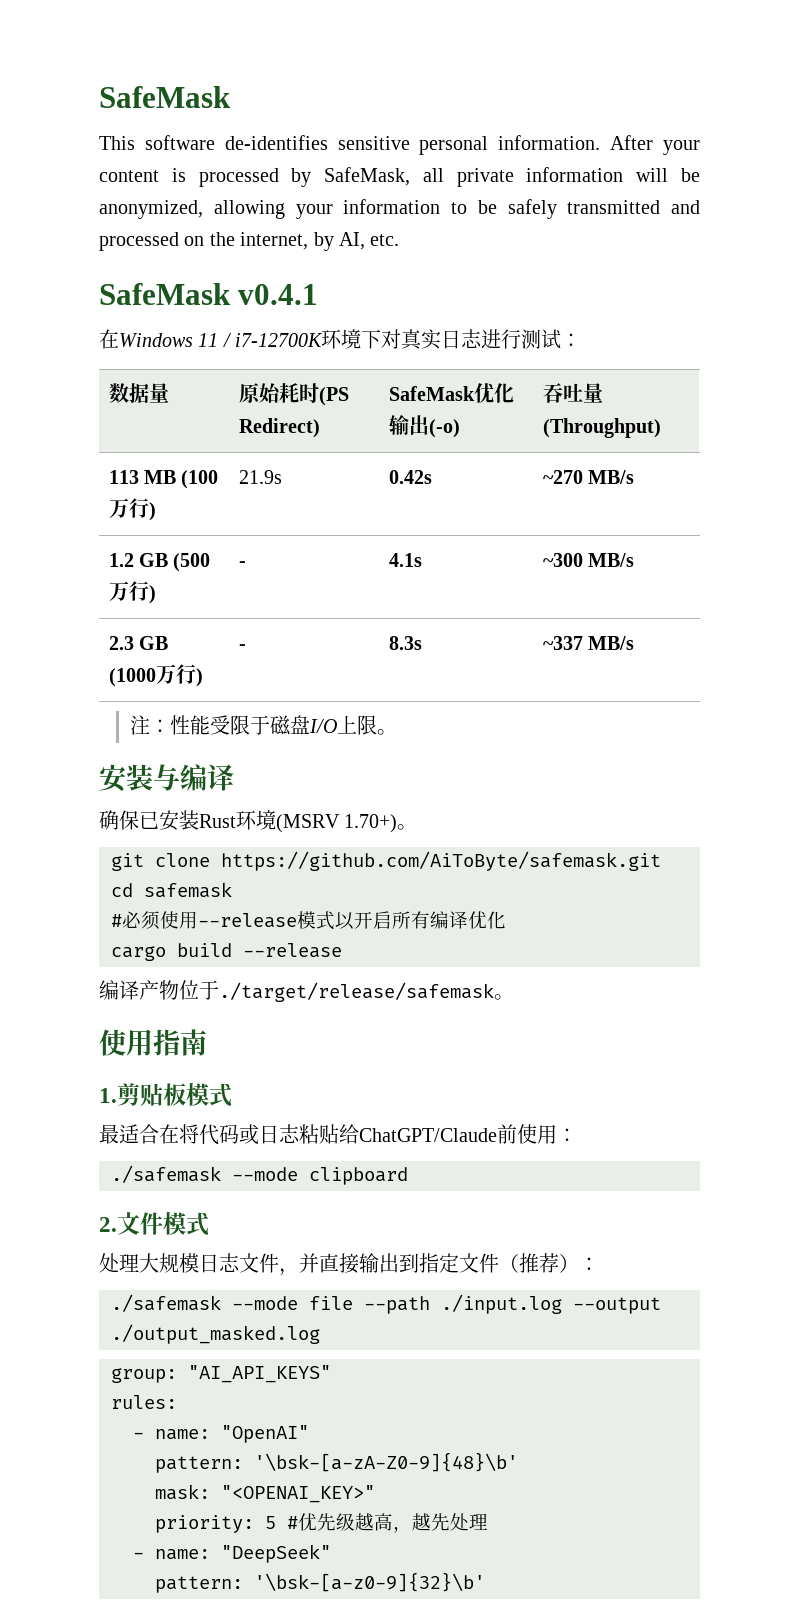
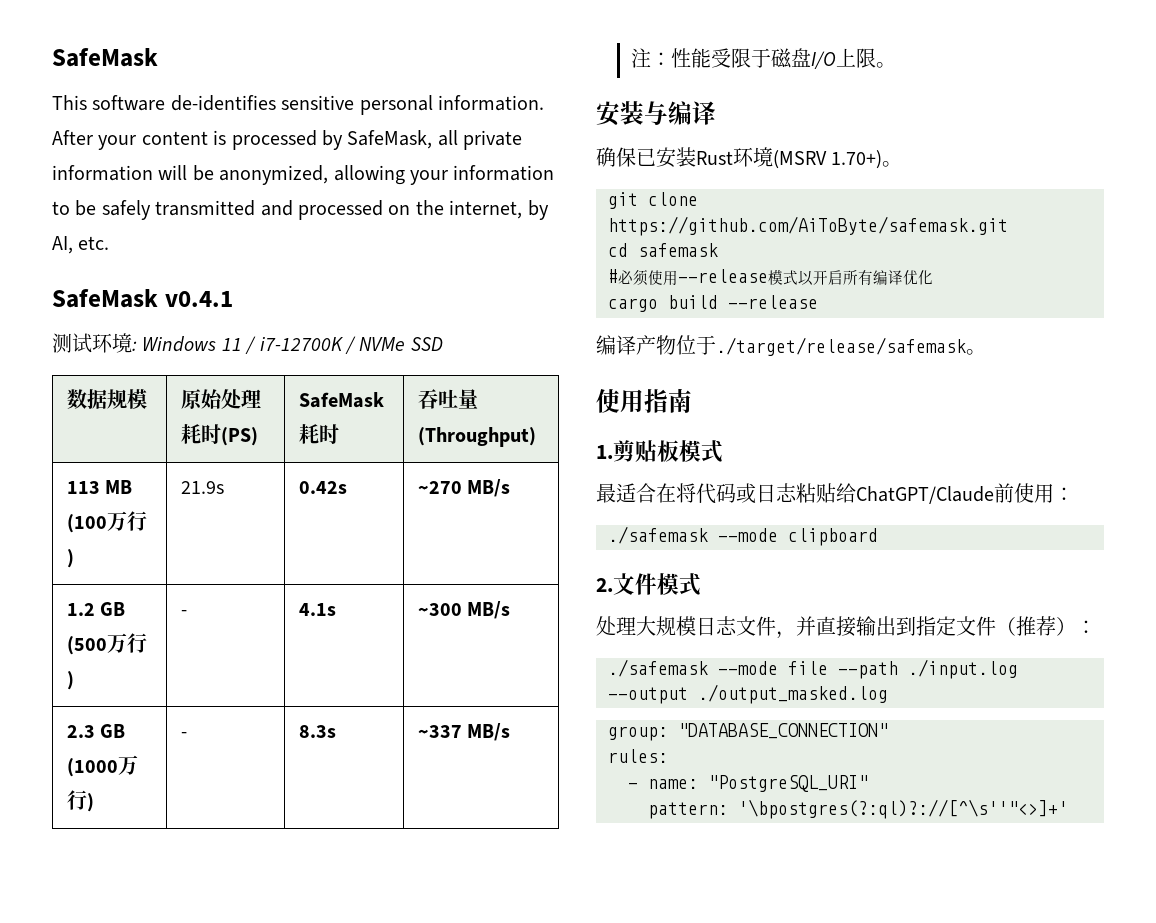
[99,329,119,349] 在 -> [52,333,137,353] 测试环境:
[321,329,582,350] 环境下对真实日志进行测试： -> [345,336,443,354] / NVMe SSD
[148,383,169,403] 量 -> [106,389,147,409] 规模
[278,383,349,406] [238,418,320,438] [388,383,514,403] [388,414,460,438] 耗时(PS Redirect) | SafeMask优化输出(-o) -> [220,389,261,409] [180,424,258,446] [298,392,384,408] [298,424,339,444] 处理耗时(PS) | SafeMask耗时
[188,1365,331,1383] "AI_API_KEYS" -> [678,723,888,739] "DATABASE_CONNECTION"
[221,1425,309,1443] [155,1452,518,1473] [155,1484,375,1503] [155,1513,488,1533] [133,1544,331,1563] [155,1572,485,1593] "OpenAI" // pattern: '\bsk-[a-zA-Z0-9]{48}\b' // mask: "<OPENAI_KEY>" // priority: 5 #优先级越高，越先处理 // - name: "DeepSeek" // pattern: '\bsk-[a-z0-9]{32}\b' -> [708,775,868,792] [648,799,1068,819] "PostgreSQL_URI" // pattern: '\bpostgres(?:ql)?://[^\s''"<>]+'

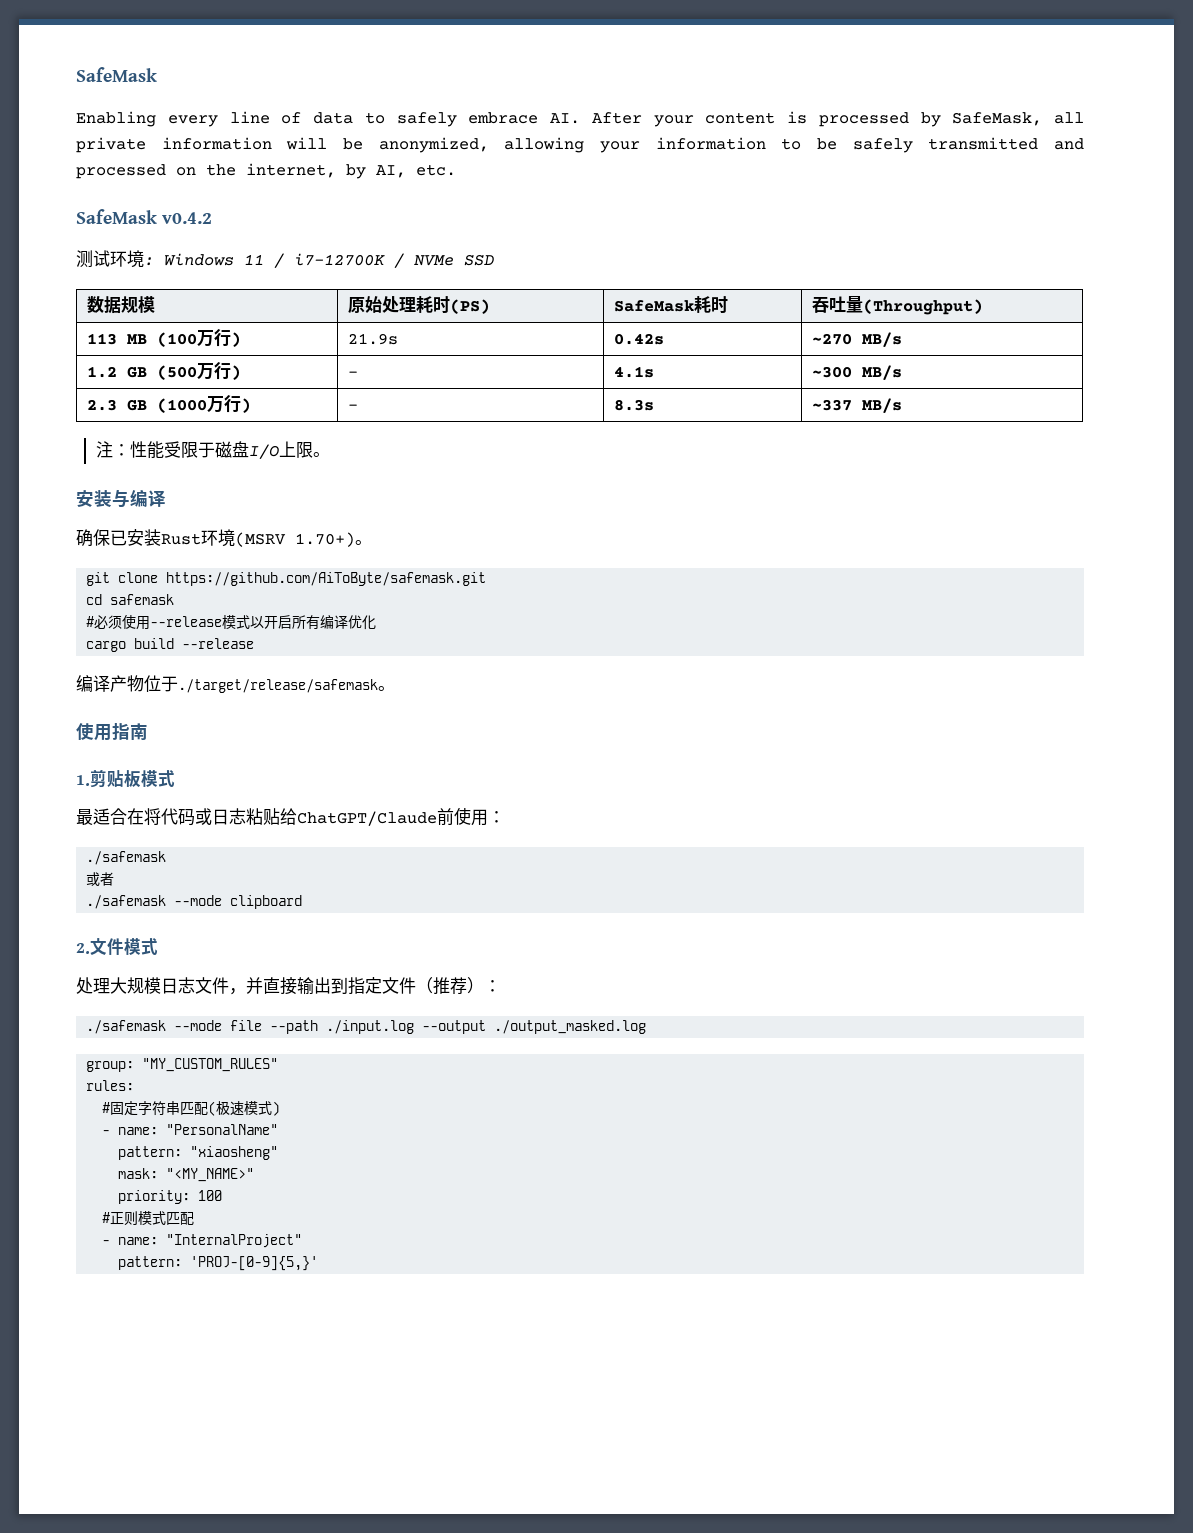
[52,95,544,115] This software de-identifies sensitive personal information. -> [76,111,580,127] Enabling every line of data to safely embrace AI.
[164,291,233,307] v0.4.1 -> [162,212,212,224] v0.4.2
(708, 535) none -> [86,872,115,886] [86,895,167,909] // 或者 // ./safemask
[678,723,888,739] "DATABASE_CONNECTION" -> [142,1058,279,1072] "MY_CUSTOM_RULES"
[628,775,868,792] [648,799,1068,819] // - name: "PostgreSQL_URI" // pattern: '\bpostgres(?:ql)?://[^\s''"<>]+' -> [102,1101,281,1116] [102,1124,279,1135] [118,1146,279,1160] [118,1168,255,1182] [118,1190,223,1204] [102,1211,195,1226] [102,1234,303,1248] [118,1256,319,1271] // #固定字符串匹配(极速模式) // - name: "PersonalName" // pattern: "xiaosheng" // mask: "<MY_NAME>" // priority: 100 // #正则模式匹配 // - name: "InternalProject" // pattern: 'PROJ-[0-9]{5,}'

